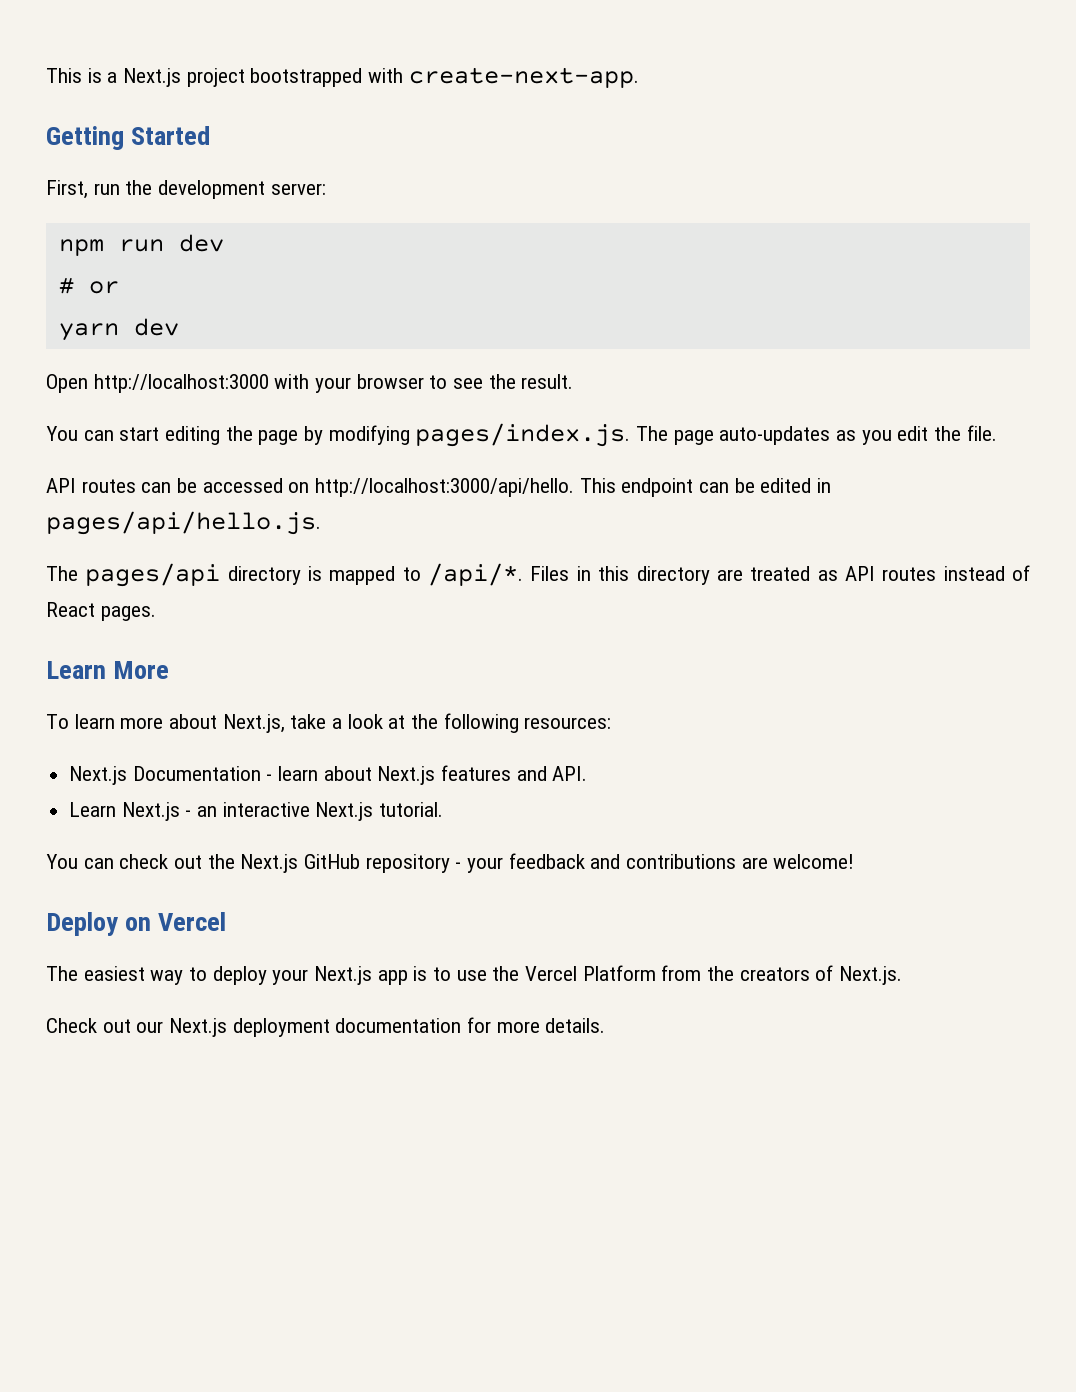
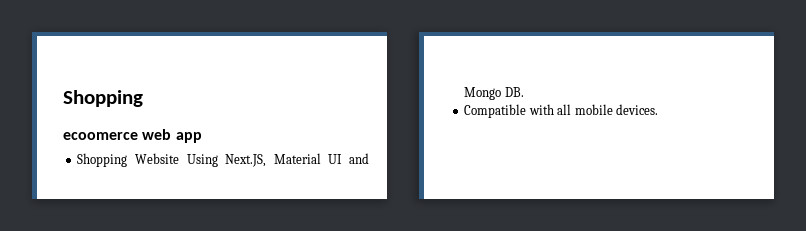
[46,67,639,88] [46,126,211,150] [46,180,326,199] [58,234,224,256] [58,277,119,294] [58,318,179,341] [46,374,574,393] [46,423,997,447] [46,478,832,497] [46,511,321,535] [46,563,1031,587] [46,602,156,621] [46,661,170,679] [46,713,612,733] [69,765,588,785] [69,802,444,821] [46,853,855,873] [46,912,227,936] [46,965,903,985] [46,1017,606,1037] This is a Next.js project bootstrapped with create-next-app. // Getting Started // First, run the development server: // npm run dev // # or // yarn dev // Open http://localhost:3000 with your browser to see the result. // You can start editing the page by modifying pages/index.js. The page auto-updates as you edit the file. // API routes can be accessed on http://localhost:3000/api/hello. This endpoint can be edited in pages/api/hello.js. // The pages/api directory is mapped to /api/*. Files in this directory are treated as API routes instead of React pages. // Learn More // To learn more about Next.js, take a look at the following resources: // Next.js Documentation - learn about Next.js features and API. // Learn Next.js - an interactive Next.js tutorial. // You can check out the Next.js GitHub repository - your feedback and contributions are welcome! // Deploy on Vercel // The easiest way to deploy your Next.js app is to use the Vercel Platform from the creators of Next.js. // Check out our Next.js deployment documentation for more details. -> [63,90,143,107] [63,129,202,143] [77,153,369,167] [464,87,524,100] [464,104,659,118] Shopping // ecoomerce web app // Shopping Website Using Next.JS, Material UI and Mongo DB. // Compatible with all mobile devices.

